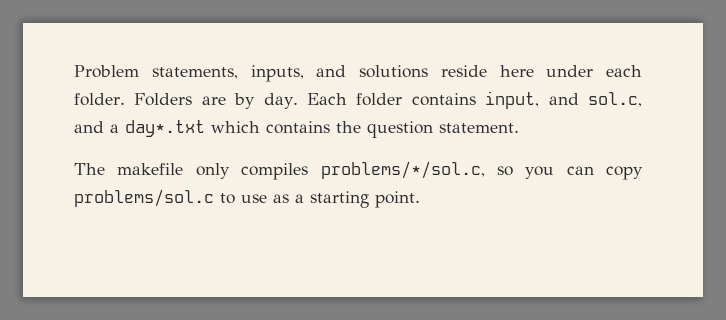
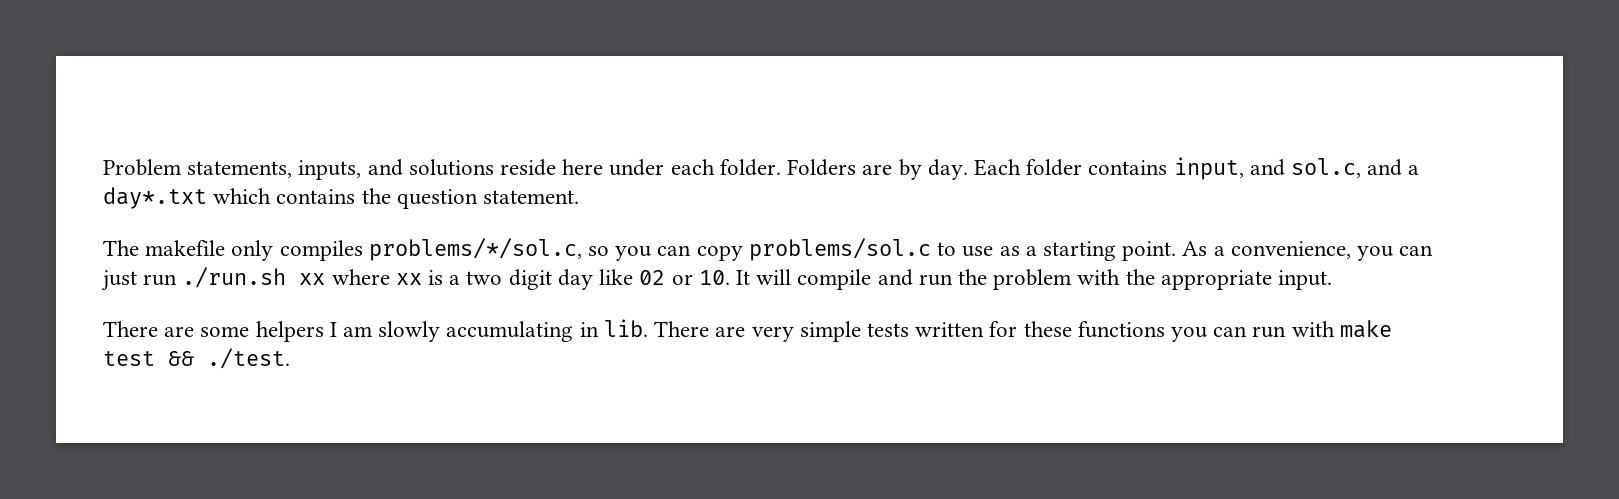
(420, 199) none -> [1182,241,1434,261] [101,267,1333,291] [103,319,1392,342] [103,348,290,369] As a convenience, you can just run ./run.sh xx where xx is a two digit day like 02 or 10. It will compile and run the problem with the appropriate input. // There are some helpers I am slowly accumulating in lib. There are very simple tests written for these functions you can run with make test && ./test.

